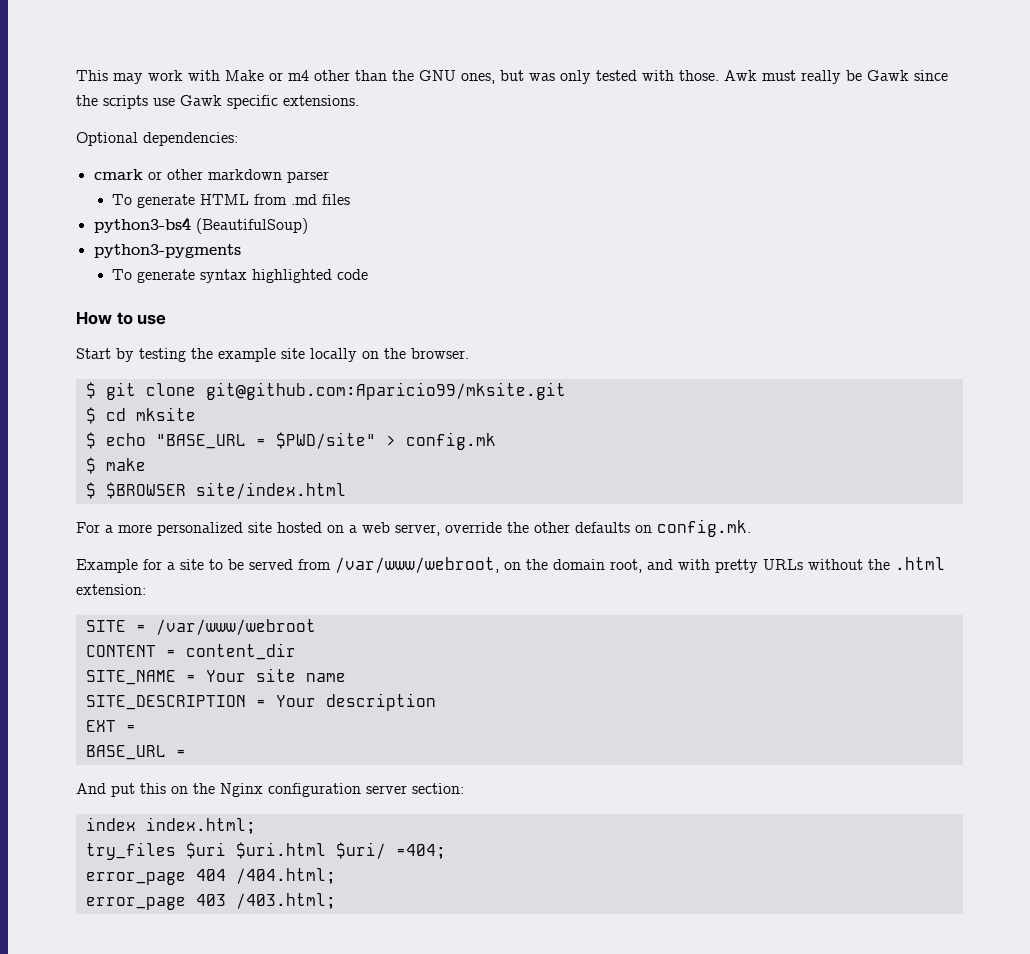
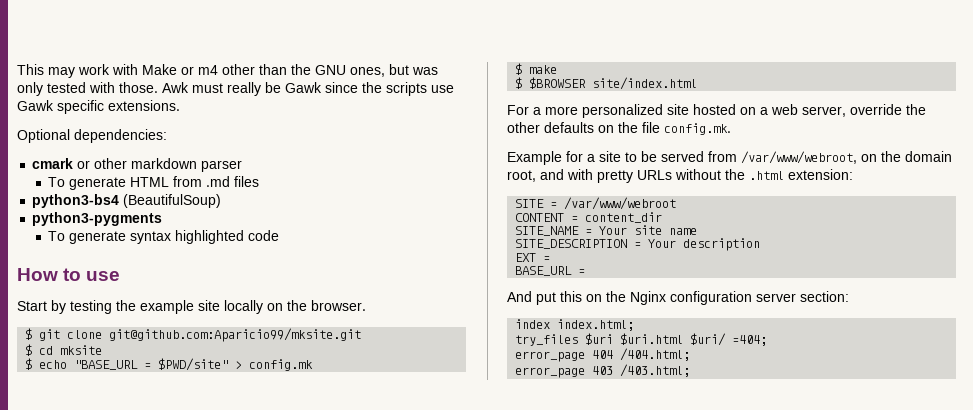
(652, 529) none -> [618,122,660,133] the file

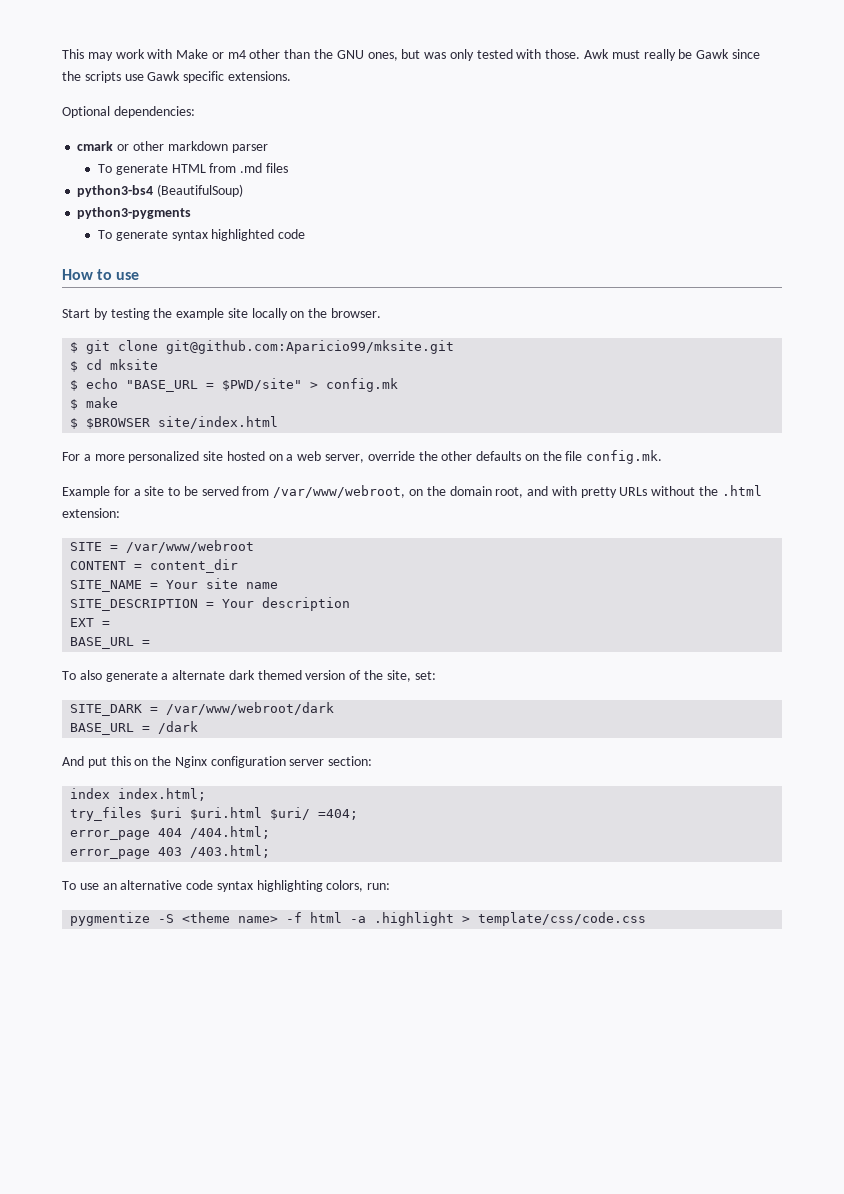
(586, 272) none -> [62,670,436,682] [70,702,335,716] [70,721,199,735] // To also generate a alternate dark themed version of the site, set: // SITE_DARK = /var/www/webroot/dark // BASE_URL = /dark
(691, 370) none -> [62,880,391,892] [70,912,647,926] // To use an alternative code syntax highlighting colors, run: // pygmentize -S <theme name> -f html -a .highlight > template/css/code.css

